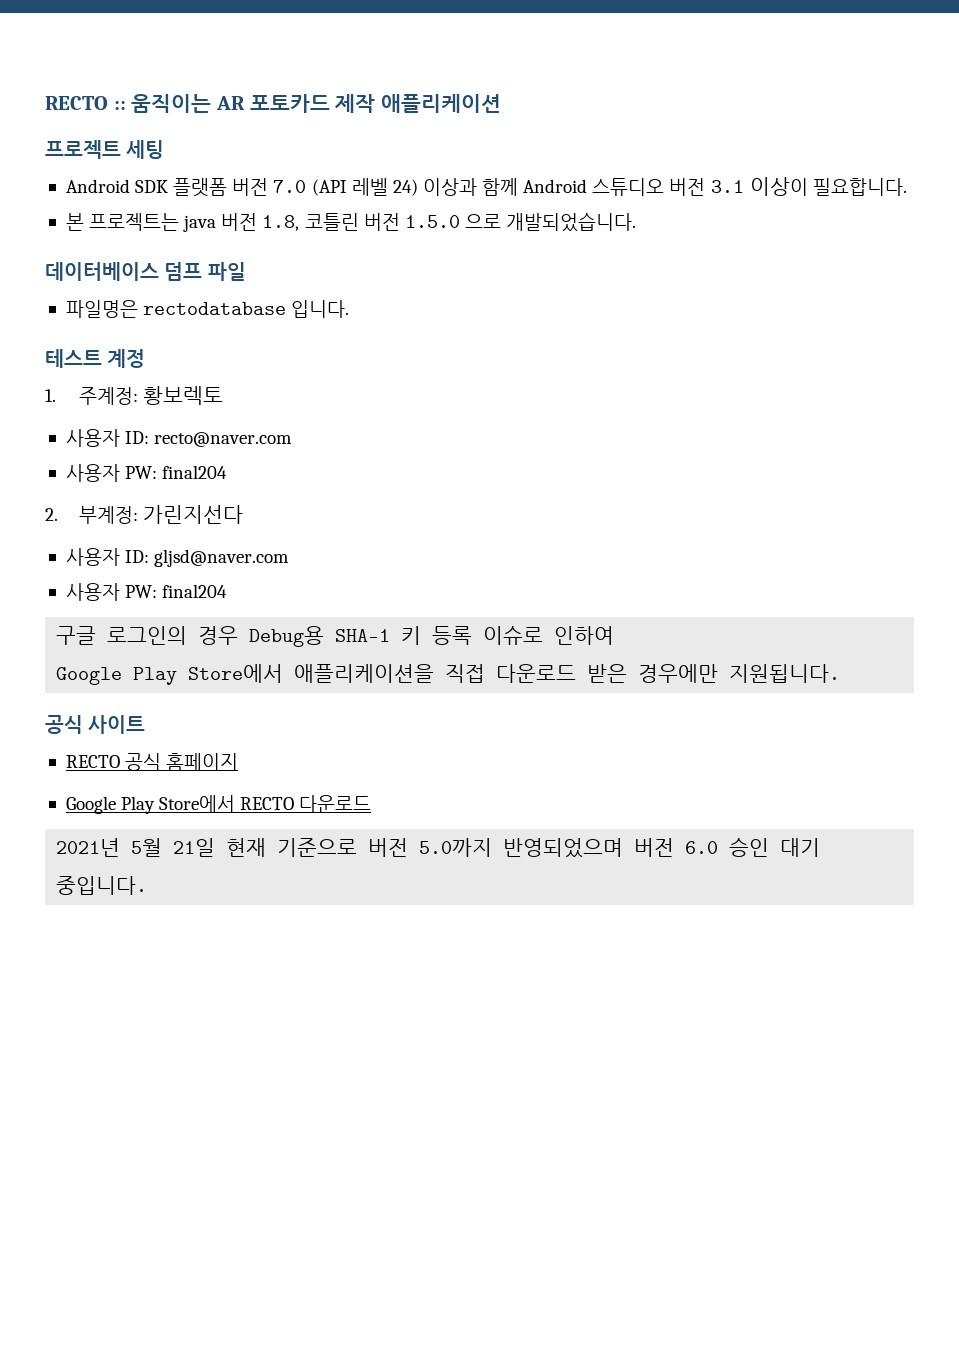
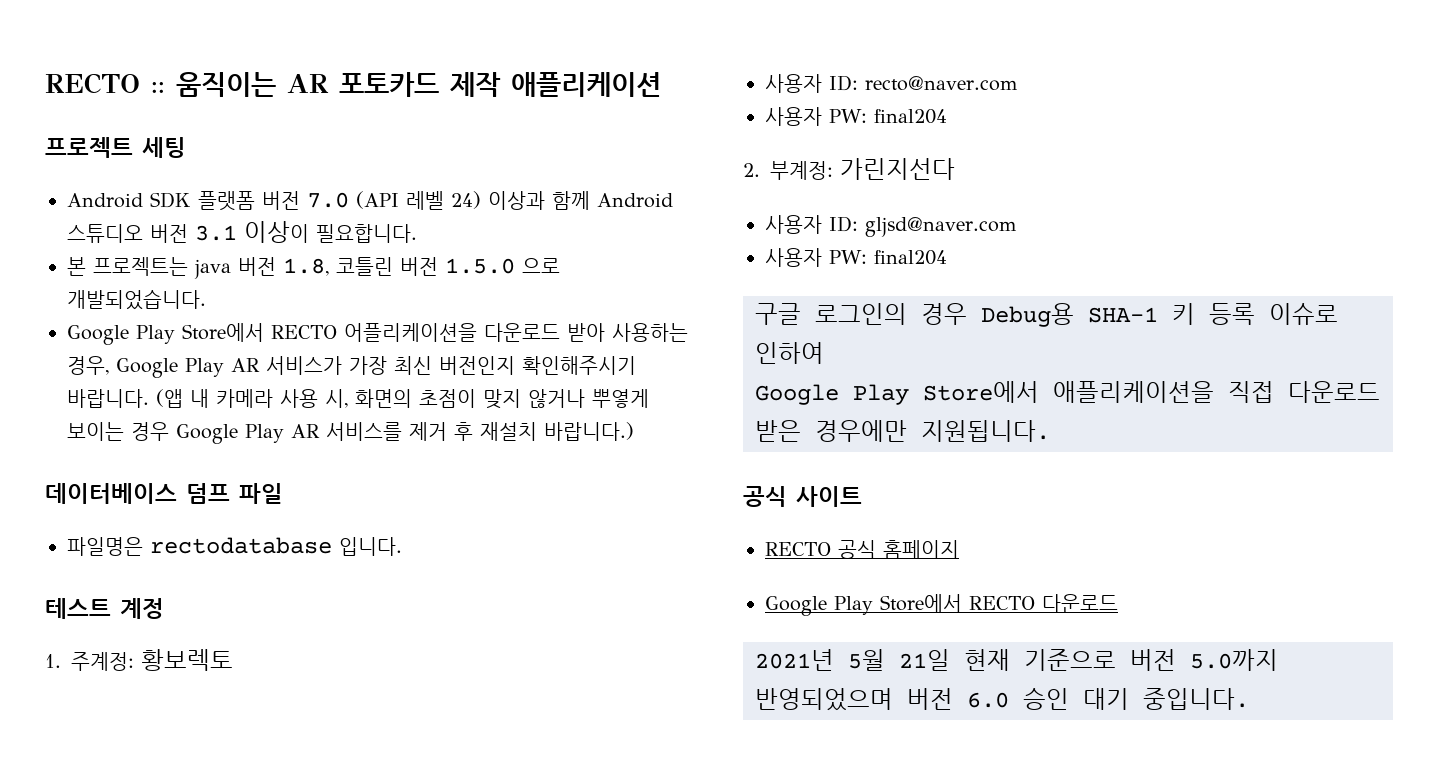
(637, 222) none -> [67,323,688,345] [67,356,636,378] [67,389,649,409] [67,422,634,444] // Google Play Store에서 RECTO 어플리케이션을 다운로드 받아 사용하는 경우, Google Play AR 서비스가 가장 최신 버전인지 확인해주시기 바랍니다. (앱 내 카메라 사용 시, 화면의 초점이 맞지 않거나 뿌옇게 보이는 경우 Google Play AR 서비스를 제거 후 재설치 바랍니다.)

